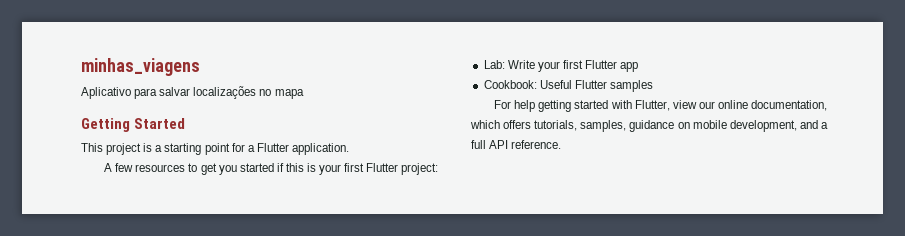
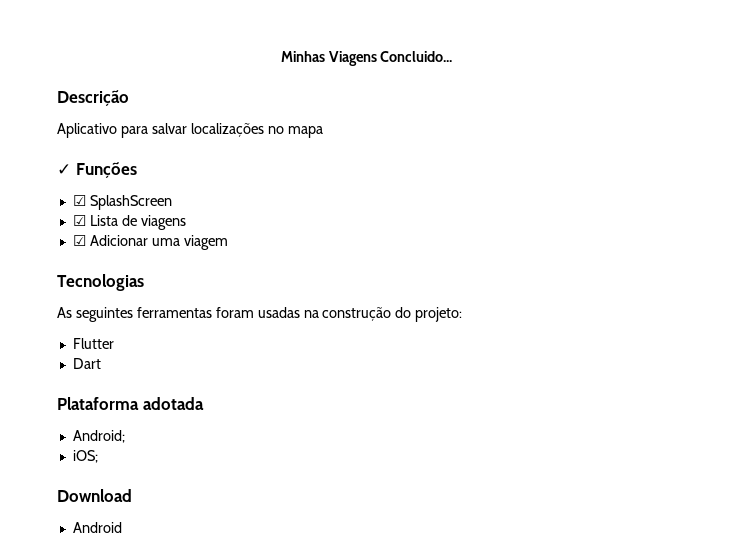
[81,58,200,76] minhas_viagens -> [280,51,453,66] [57,90,129,106] Minhas Viagens Concluido... // Descrição
[81,118,186,132] [81,143,349,155] [104,163,439,175] [483,60,639,72] [483,80,653,92] [494,100,828,112] [470,120,828,132] [471,140,562,149] Getting Started // This project is a starting point for a Flutter application. // A few resources to get you started if this is your first Flutter project: // Lab: Write your first Flutter app // Cookbook: Useful Flutter samples // For help getting started with Flutter, view our online documentation, which offers tutorials, samples, guidance on mobile development, and a full API reference. -> [57,162,137,178] [72,195,172,210] [72,215,186,230] [72,235,228,250] [57,274,144,291] [57,307,463,322] [72,338,114,349] [72,358,101,369] [57,397,204,410] [72,430,125,443] [72,450,98,463] [57,489,132,502] [72,522,122,533] ✓ Funções // ☑ SplashScreen // ☑ Lista de viagens // ☑ Adicionar uma viagem // Tecnologias // As seguintes ferramentas foram usadas na construção do projeto: // Flutter // Dart // Plataforma adotada // Android; // iOS; // Download // Android

